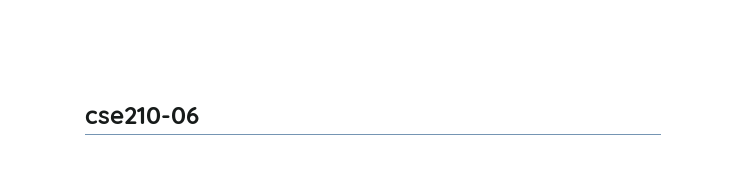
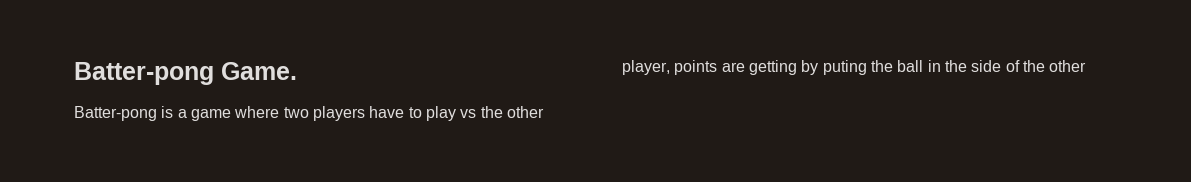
[85,107,199,124] cse210-06 -> [74,62,297,85] [74,106,544,121] [622,60,1087,75] Batter-pong Game. // Batter-pong is a game where two players have to play vs the other player, points are getting by puting the ball in the side of the other

